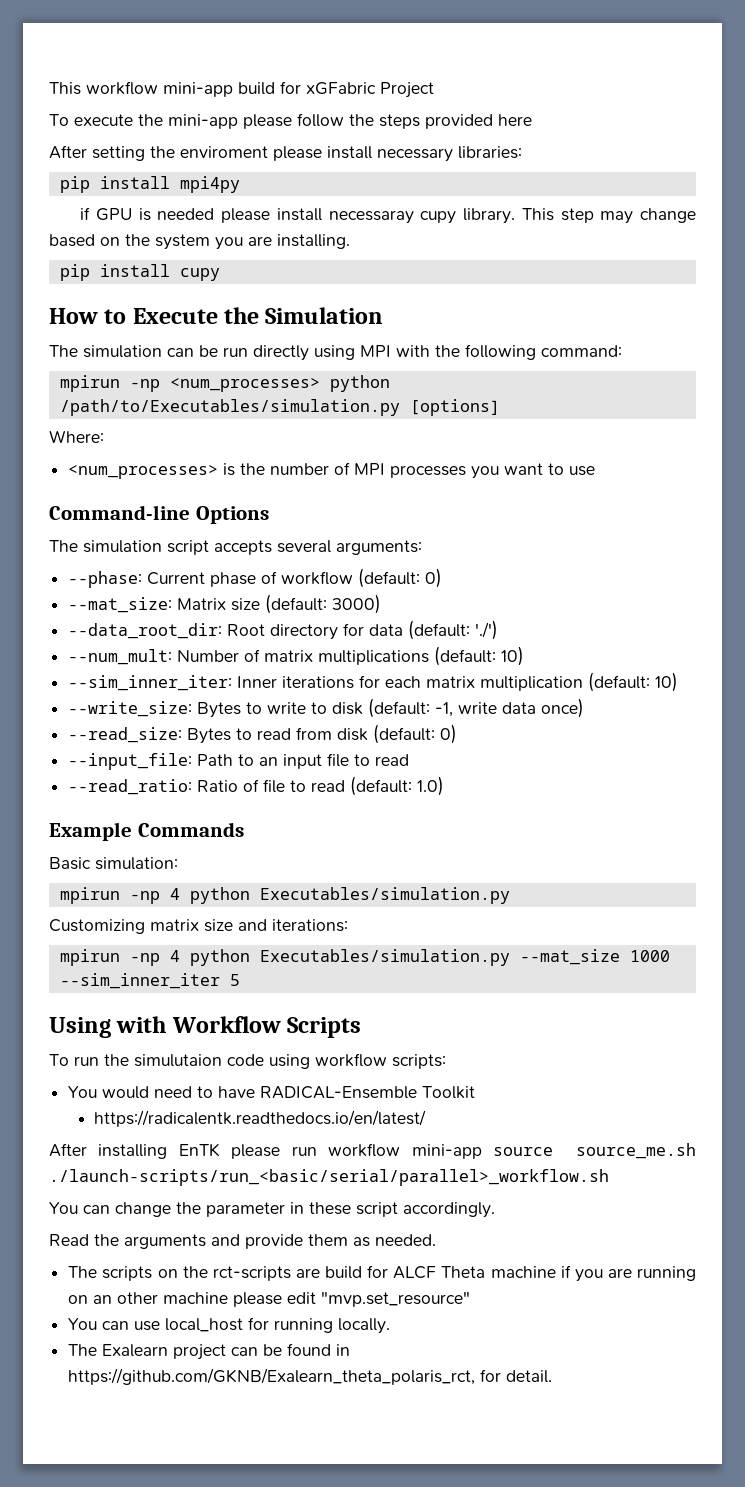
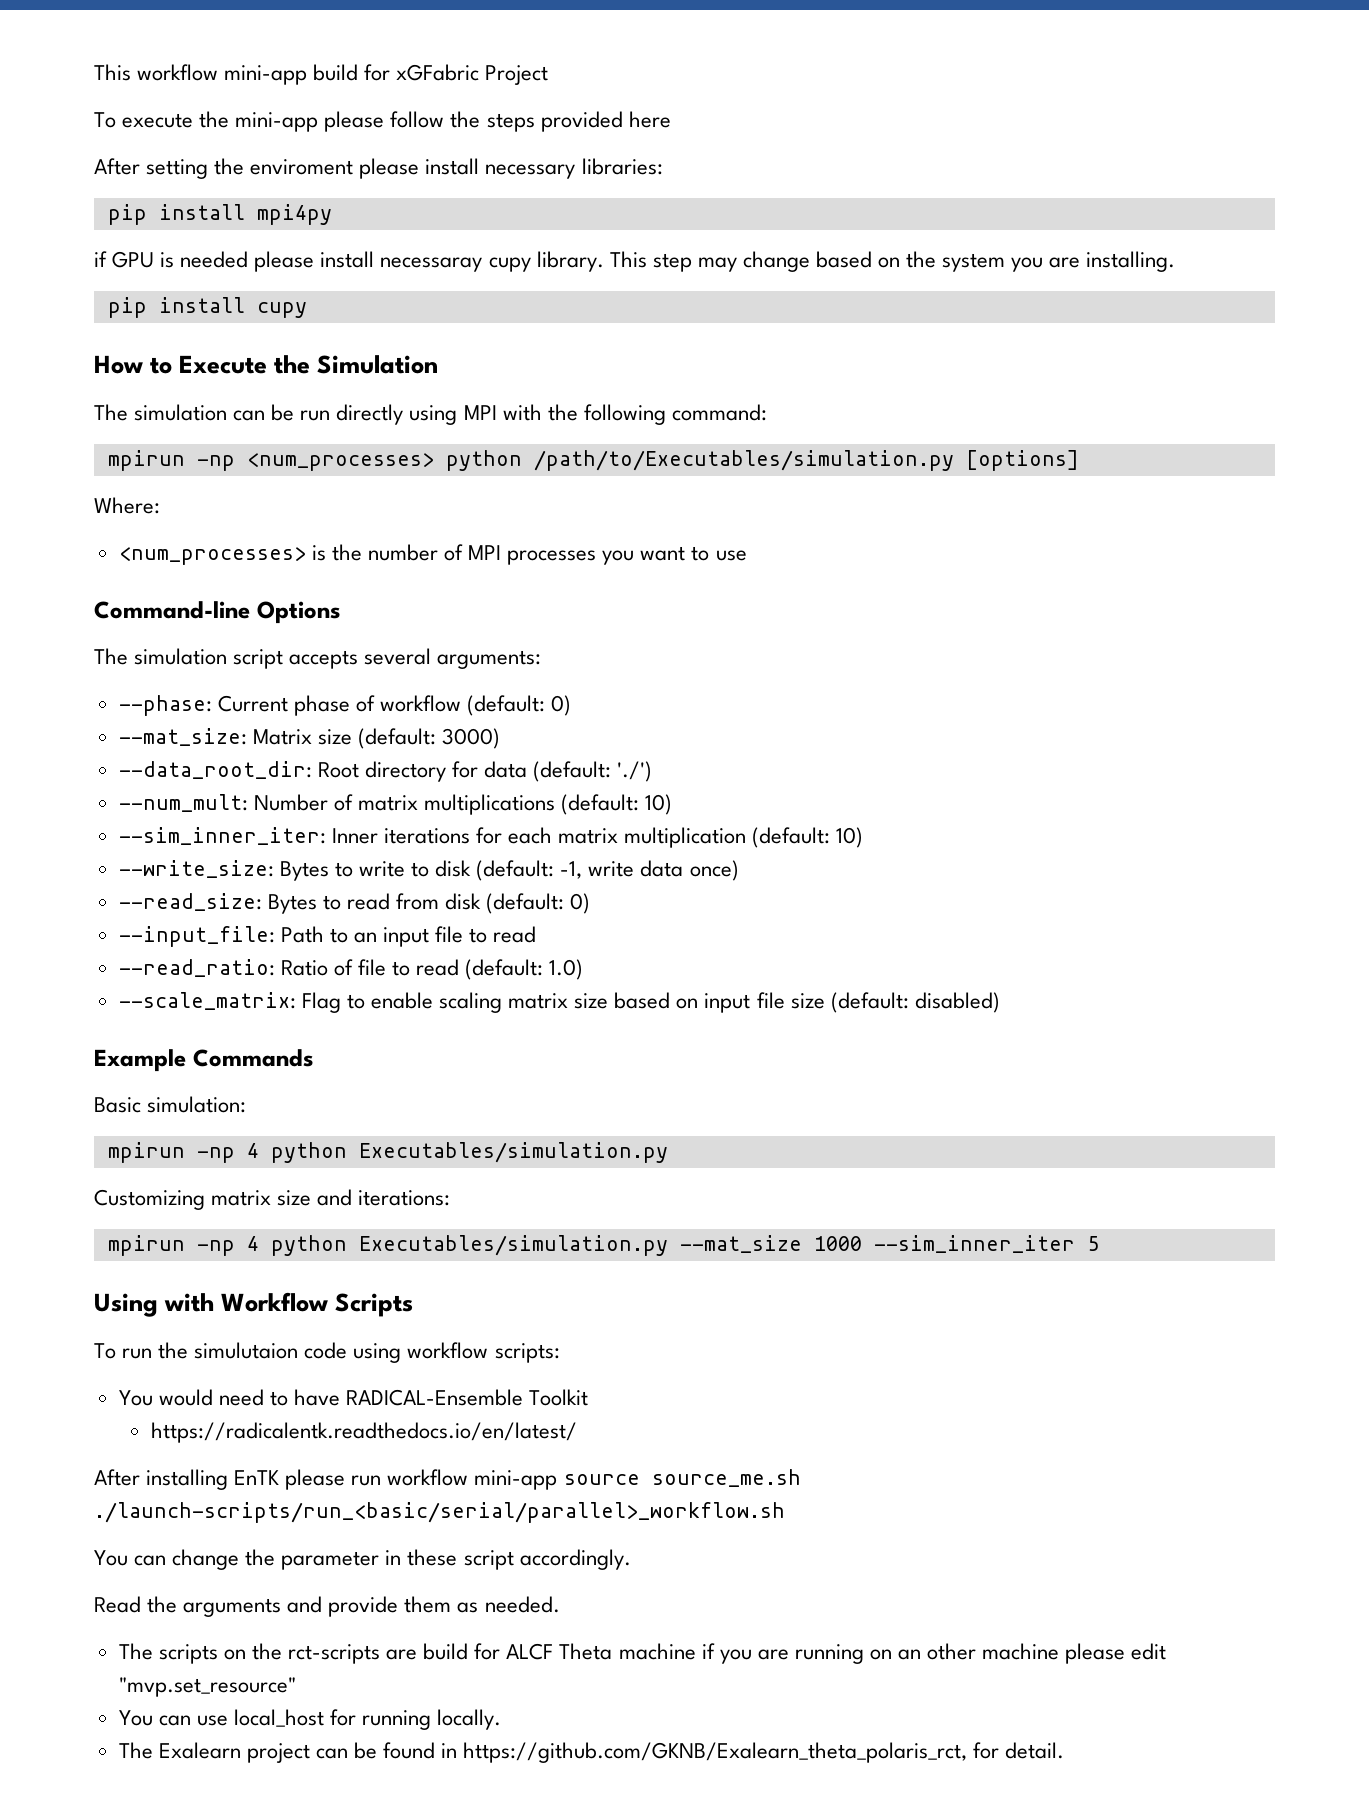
(445, 786) none -> [118,992,1000,1013] // --scale_matrix: Flag to enable scaling matrix size based on input file size (default: disabled)

